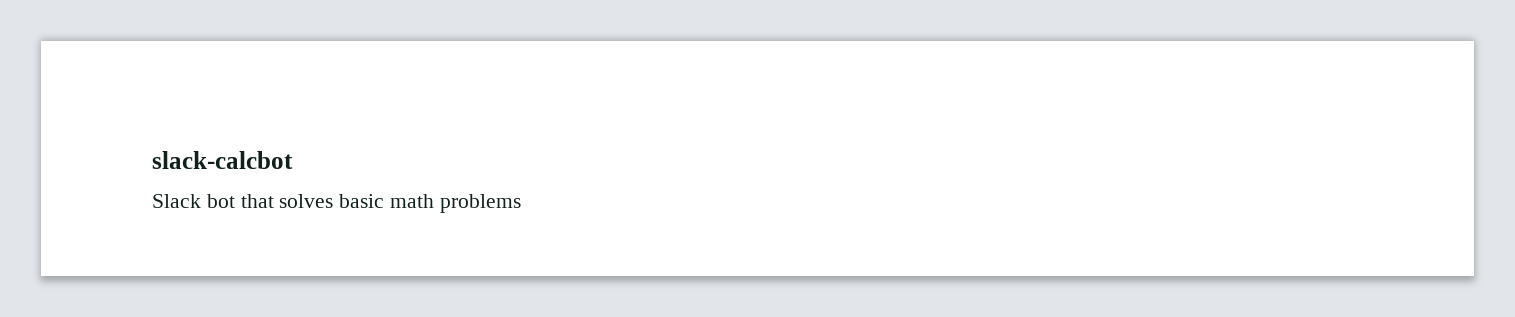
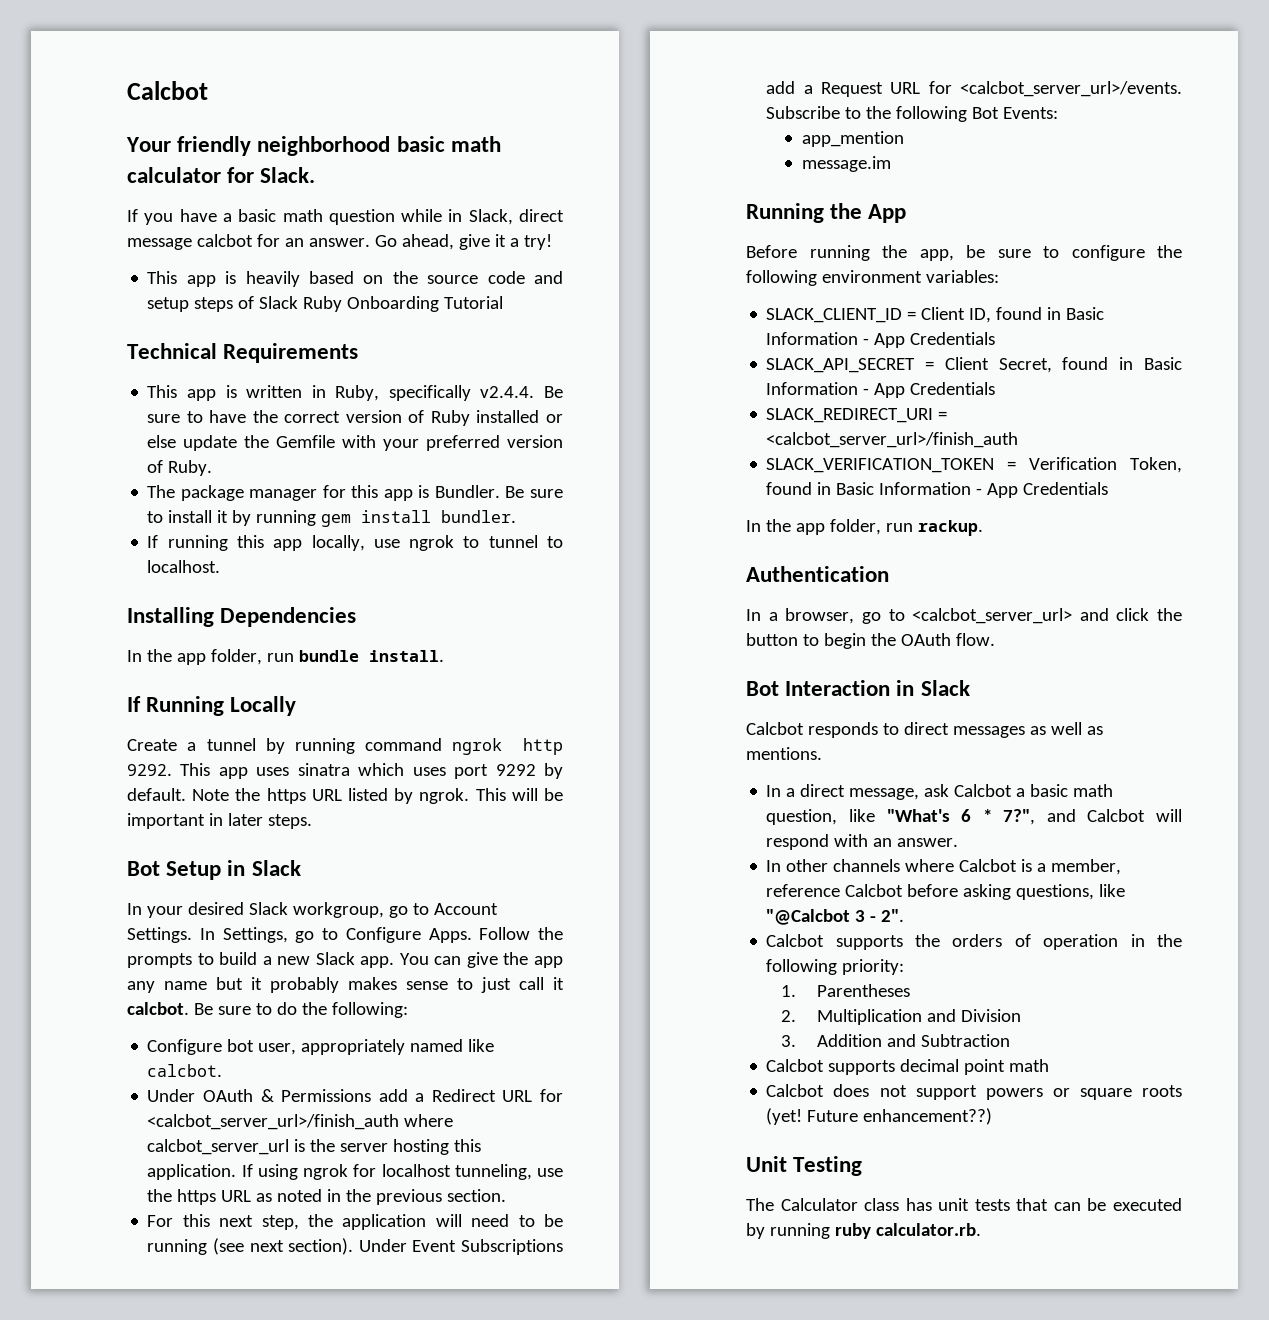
[152,151,293,169] [152,194,521,213] slack-calcbot // Slack bot that solves basic math problems -> [127,81,208,100] [126,136,501,156] [127,167,316,183] [127,209,564,225] [127,234,552,250] [147,271,563,287] [147,296,504,312] [127,343,359,363] [147,385,563,401] [147,410,563,426] [147,435,563,451] [147,460,213,476] [147,485,563,501] [147,510,517,527] [147,535,563,551] [147,560,221,573] [127,607,357,627] [127,649,444,665] [127,696,297,716] [127,738,563,755] [127,763,564,779] [127,788,563,804] [127,813,312,829] [127,860,301,880] [127,902,498,918] [127,927,563,943] [127,952,563,968] [127,977,564,993] [127,1002,408,1018] [147,1039,495,1055] [147,1064,223,1077] [147,1089,563,1102] [147,1114,454,1130] [147,1139,482,1155] [147,1164,563,1180] [147,1189,507,1205] [147,1214,563,1230] [147,1238,563,1255] [766,81,1182,97] [766,106,1059,122] [801,131,904,147] [801,156,891,172] [746,203,907,223] [746,245,1182,261] [746,270,999,286] [766,307,1105,323] [766,332,996,348] [766,357,1182,373] [766,382,996,398] [766,408,948,423] [766,432,1019,448] [766,457,1182,473] [766,482,1109,498] [746,519,983,536] [746,566,889,582] [746,608,1182,624] [746,633,995,649] [746,680,970,696] [746,722,1103,738] [746,747,822,760] [766,784,1114,800] [766,809,1182,825] [766,834,959,850] [766,859,1122,875] [766,884,1126,900] [766,909,905,925] [766,934,1182,950] [766,959,905,975] [781,984,910,997] [781,1009,1021,1025] [781,1034,1010,1047] [766,1059,1050,1075] [766,1084,1182,1100] [766,1108,993,1125] [746,1156,863,1176] [746,1198,1182,1211] [746,1223,981,1239] Calcbot // Your friendly neighborhood basic math calculator for Slack. // If you have a basic math question while in Slack, direct message calcbot for an answer. Go ahead, give it a try! // This app is heavily based on the source code and setup steps of Slack Ruby Onboarding Tutorial // Technical Requirements // This app is written in Ruby, specifically v2.4.4. Be sure to have the correct version of Ruby installed or else update the Gemfile with your preferred version of Ruby. // The package manager for this app is Bundler. Be sure to install it by running gem install bundler. // If running this app locally, use ngrok to tunnel to localhost. // Installing Dependencies // In the app folder, run bundle install. // If Running Locally // Create a tunnel by running command ngrok http 9292. This app uses sinatra which uses port 9292 by default. Note the https URL listed by ngrok. This will be important in later steps. // Bot Setup in Slack // In your desired Slack workgroup, go to Account Settings. In Settings, go to Configure Apps. Follow the prompts to build a new Slack app. You can give the app any name but it probably makes sense to just call it calcbot. Be sure to do the following: // Configure bot user, appropriately named like calcbot. // Under OAuth & Permissions add a Redirect URL for <calcbot_server_url>/finish_auth where calcbot_server_url is the server hosting this application. If using ngrok for localhost tunneling, use the https URL as noted in the previous section. // For this next step, the application will need to be running (see next section). Under Event Subscriptions add a Request URL for <calcbot_server_url>/events. Subscribe to the following Bot Events: // app_mention // message.im // Running the App // Before running the app, be sure to configure the following environment variables: // SLACK_CLIENT_ID = Client ID, found in Basic Information - App Credentials // SLACK_API_SECRET = Client Secret, found in Basic Information - App Credentials // SLACK_REDIRECT_URI = <calcbot_server_url>/finish_auth // SLACK_VERIFICATION_TOKEN = Verification Token, found in Basic Information - App Credentials // In the app folder, run rackup. // Authentication // In a browser, go to <calcbot_server_url> and click the button to begin the OAuth flow. // Bot Interaction in Slack // Calcbot responds to direct messages as well as mentions. // In a direct message, ask Calcbot a basic math question, like "What's 6 * 7?", and Calcbot will respond with an answer. // In other channels where Calcbot is a member, reference Calcbot before asking questions, like "@Calcbot 3 - 2". // Calcbot supports the orders of operation in the following priority: // 1. Parentheses // 2. Multiplication and Division // 3. Addition and Subtraction // Calcbot supports decimal point math // Calcbot does not support powers or square roots (yet! Future enhancement??) // Unit Testing // The Calculator class has unit tests that can be executed by running ruby calculator.rb.

